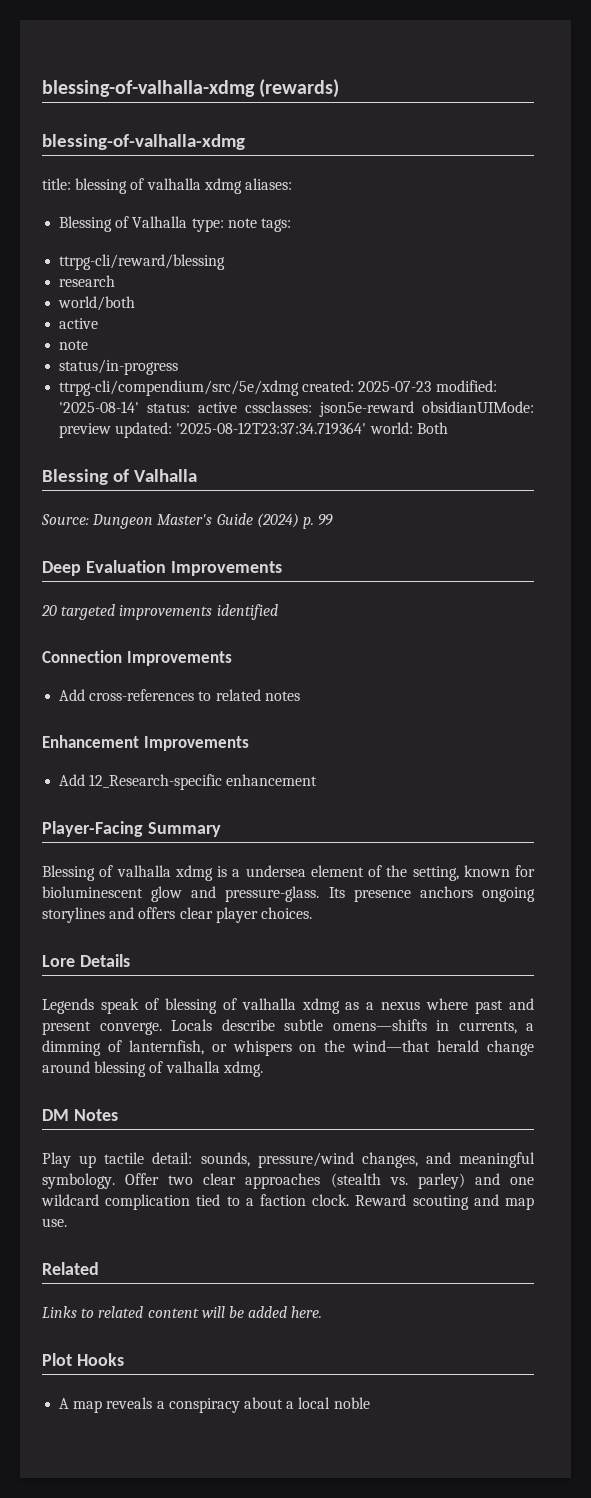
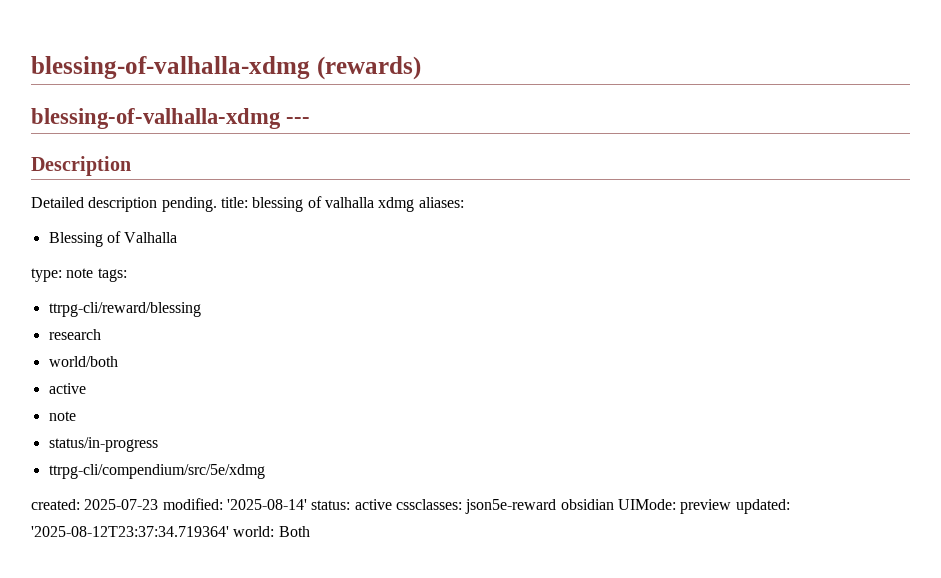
(245, 142) // -> [286,117,311,124] [31,156,131,176] [31,197,217,212] --- // Description // Detailed description pending.
(188, 222) none -> (178, 237) //
(300, 388) none -> (265, 471) //
[422,401,534,413] obsidianUIMode: -> [560,499,676,510] obsidian UIMode:
[42,469,198,485] [41,513,334,529] [42,560,282,576] [41,604,278,620] [42,650,232,666] [59,689,300,701] [42,735,249,751] [59,774,318,790] [42,821,221,837] [42,865,535,881] [42,886,536,902] [42,907,312,923] [42,954,130,967] [42,998,534,1014] [42,1019,534,1035] [42,1040,535,1056] [42,1061,263,1077] [42,1109,118,1121] [42,1152,535,1168] [42,1173,534,1189] [41,1194,534,1210] [42,1218,67,1227] [42,1262,99,1275] [42,1306,323,1318] [42,1353,124,1366] [59,1397,370,1413] // Blessing of Valhalla // Source: Dungeon Master's Guide (2024) p. 99 // Deep Evaluation Improvements // 20 targeted improvements identified // Connection Improvements // Add cross-references to related notes // Enhancement Improvements // Add 12_Research-specific enhancement // Player-Facing Summary // Blessing of valhalla xdmg is a undersea element of the setting, known for bioluminescent glow and pressure-glass. Its presence anchors ongoing storylines and offers clear player choices. // Lore Details // Legends speak of blessing of valhalla xdmg as a nexus where past and present converge. Locals describe subtle omens—shifts in currents, a dimming of lanternfish, or whispers on the wind—that herald change around blessing of valhalla xdmg. // DM Notes // Play up tactile detail: sounds, pressure/wind changes, and meaningful symbology. Offer two clear approaches (stealth vs. parley) and one wildcard complication tied to a faction clock. Reward scouting and map use. // Related // Links to related content will be added here. // Plot Hooks // A map reveals a conspiracy about a local noble -> (310, 531) none

